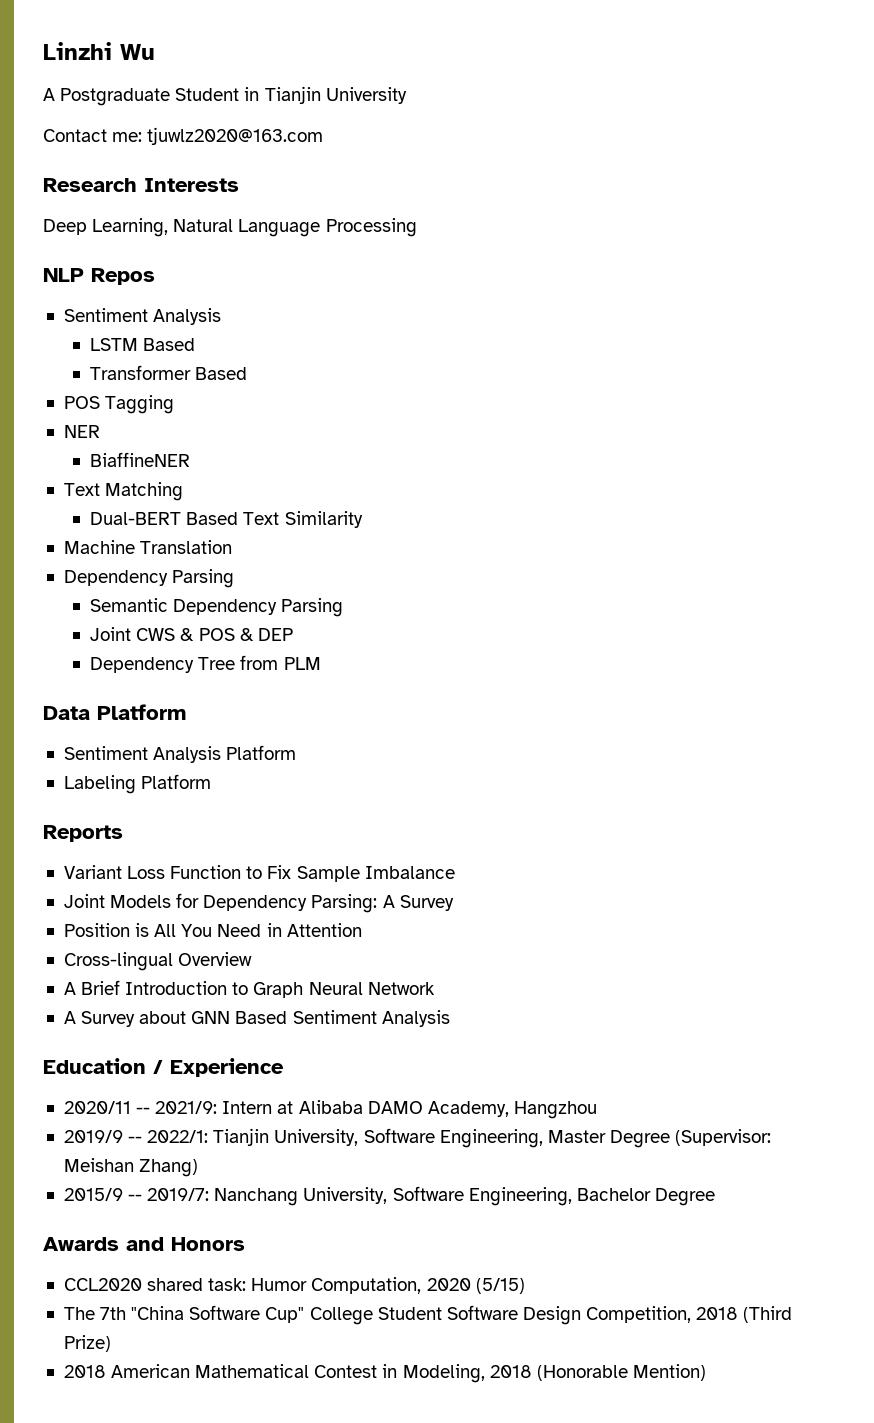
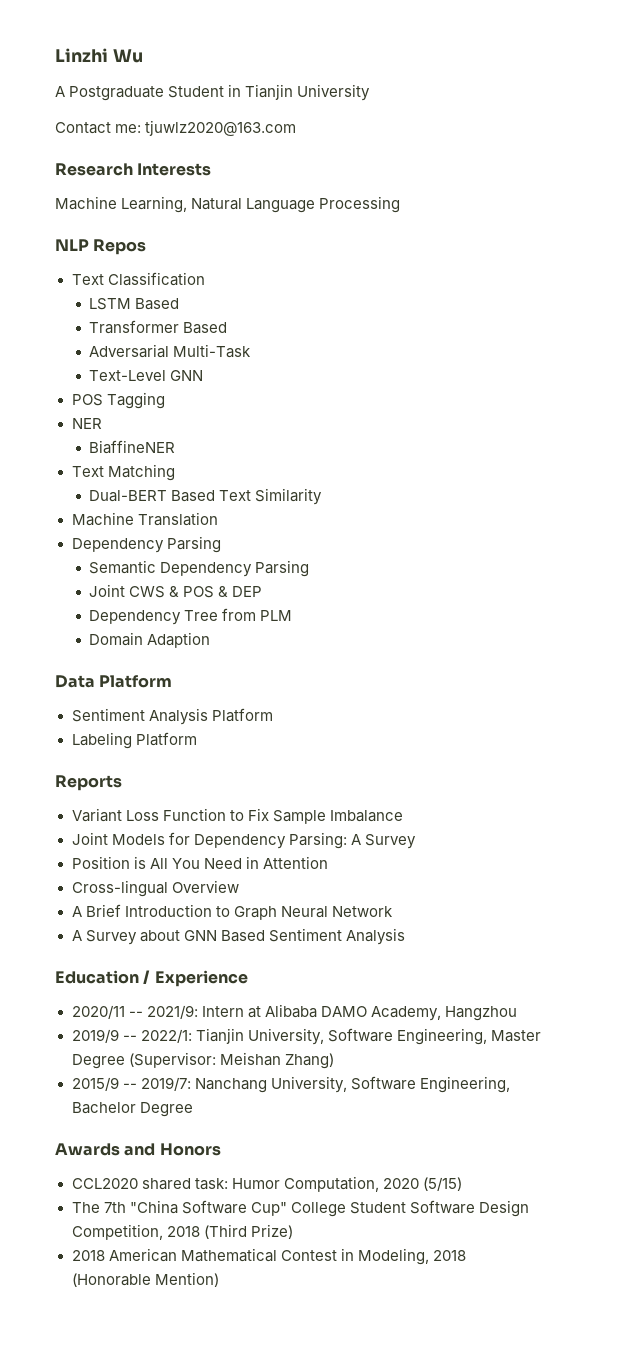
[43,219,87,235] Deep -> [55,196,117,210] Machine
[63,308,222,325] Sentiment Analysis -> [71,272,205,286] Text Classification
(248, 373) none -> [89,344,252,358] [89,370,204,381] // Adversarial Multi-Task // Text-Level GNN
(321, 663) none -> [89,632,211,648] // Domain Adaption

